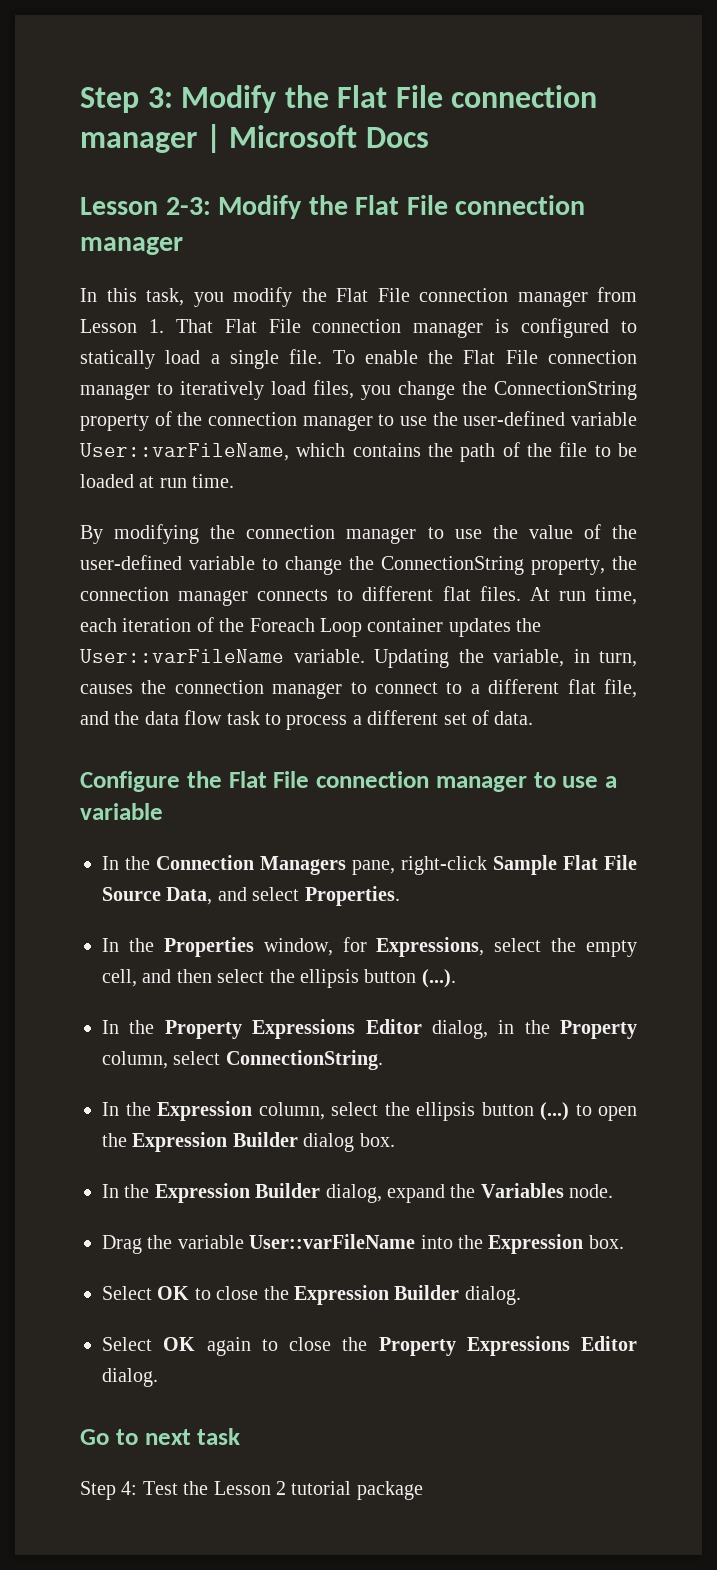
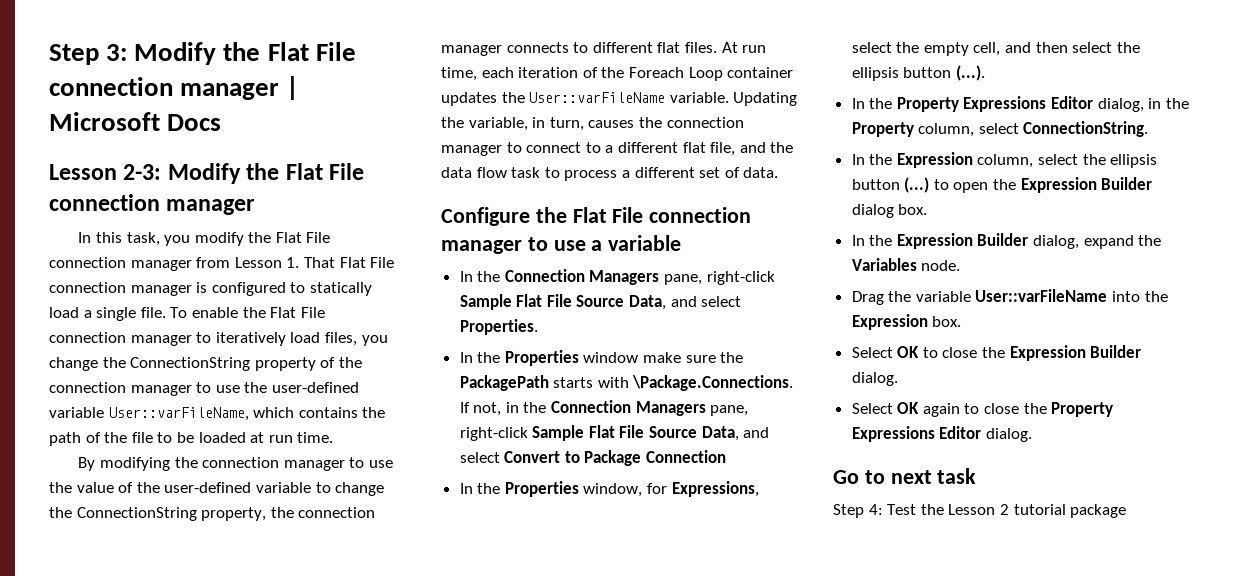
(400, 896) none -> [459,350,744,366] [459,375,794,391] [459,400,749,416] [459,425,770,441] [459,450,727,466] // In the Properties window make sure the PackagePath starts with \Package.Connections. If not, in the Connection Managers pane, right-click Sample Flat File Source Data, and select Convert to Package Connection

